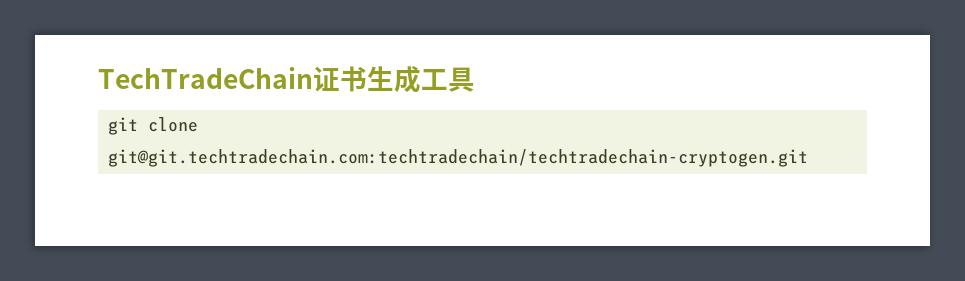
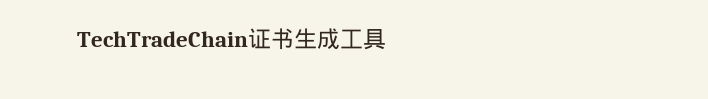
[108,117,199,135] [108,149,809,167] // git clone git@git.techtradechain.com:techtradechain/techtradechain-cryptogen.git -> (386, 39) none

